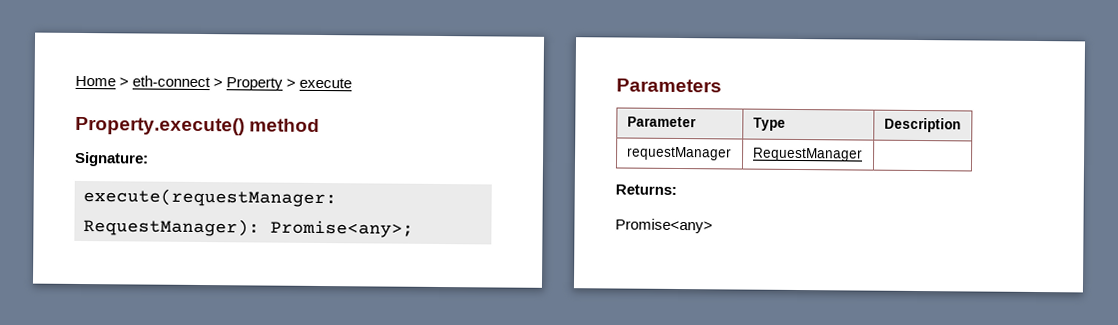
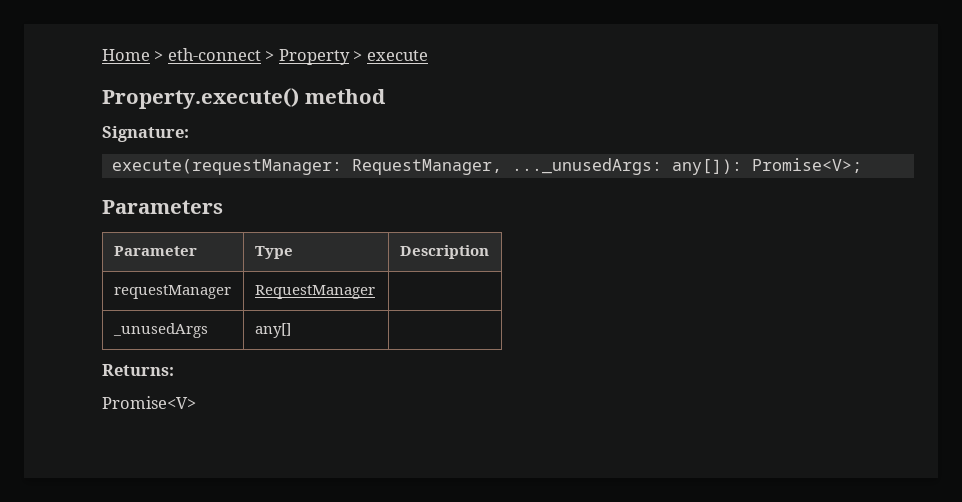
[83,218,414,238] RequestManager): Promise<any>; -> [351,158,862,175] RequestManager, ..._unusedArgs: any[]): Promise<V>;
(863, 154) none -> [112,323,208,338] [254,323,291,338] // _unusedArgs | any[] |
[615,218,713,234] Promise<any> -> [102,396,196,409] Promise<V>

